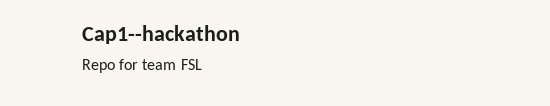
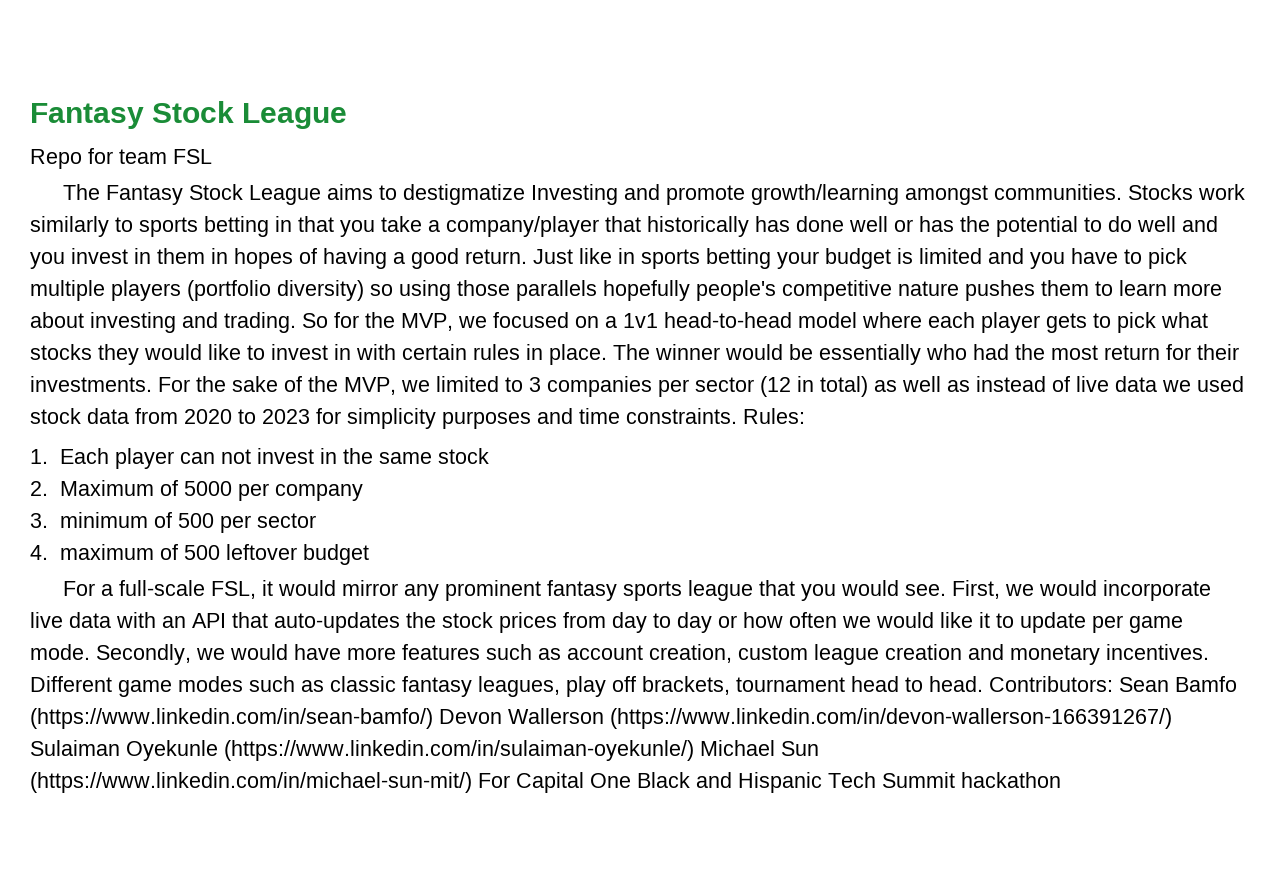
[82,25,240,44] Cap1--hackathon -> [30,101,348,129] Fantasy Stock League
(202, 64) none -> [63,184,1246,205] [30,216,1218,237] [30,248,1187,269] [30,280,1222,301] [30,312,1208,333] [30,344,1239,365] [30,376,1244,397] [30,408,805,429] [30,448,489,469] [30,480,363,501] [30,512,316,533] [30,544,369,565] [63,580,1212,601] [30,612,1183,633] [30,644,1209,665] [30,676,1237,697] [30,708,1172,729] [30,740,819,761] [30,772,1061,793] // The Fantasy Stock League aims to destigmatize Investing and promote growth/learning amongst communities. Stocks work similarly to sports betting in that you take a company/player that historically has done well or has the potential to do well and you invest in them in hopes of having a good return. Just like in sports betting your budget is limited and you have to pick multiple players (portfolio diversity) so using those parallels hopefully people's competitive nature pushes them to learn more about investing and trading. So for the MVP, we focused on a 1v1 head-to-head model where each player gets to pick what stocks they would like to invest in with certain rules in place. The winner would be essentially who had the most return for their investments. For the sake of the MVP, we limited to 3 companies per sector (12 in total) as well as instead of live data we used stock data from 2020 to 2023 for simplicity purposes and time constraints. Rules: // 1. Each player can not invest in the same stock // 2. Maximum of 5000 per company // 3. minimum of 500 per sector // 4. maximum of 500 leftover budget // For a full-scale FSL, it would mirror any prominent fantasy sports league that you would see. First, we would incorporate live data with an API that auto-updates the stock prices from day to day or how often we would like it to update per game mode. Secondly, we would have more features such as account creation, custom league creation and monetary incentives. Different game modes such as classic fantasy leagues, play off brackets, tournament head to head. Contributors: Sean Bamfo (https://www.linkedin.com/in/sean-bamfo/) Devon Wallerson (https://www.linkedin.com/in/devon-wallerson-166391267/) Sulaiman Oyekunle (https://www.linkedin.com/in/sulaiman-oyekunle/) Michael Sun (https://www.linkedin.com/in/michael-sun-mit/) For Capital One Black and Hispanic Tech Summit hackathon

